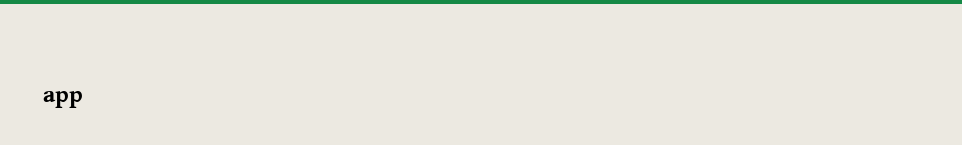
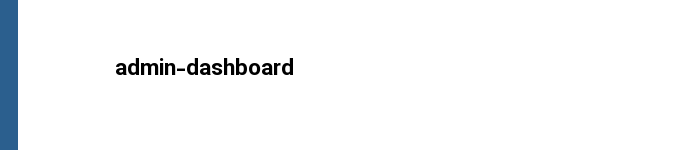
[43,91,83,108] app -> [115,58,294,75] admin-dashboard

